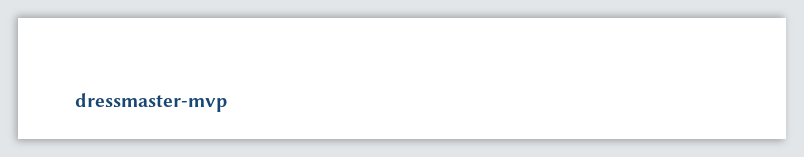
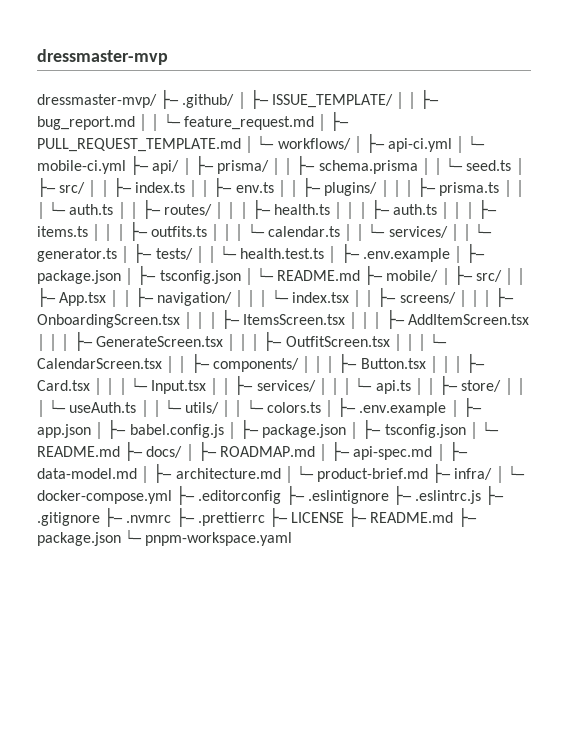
(227, 102) none -> [37,89,440,109] [37,111,350,131] [37,133,486,153] [37,155,524,175] [37,177,524,197] [37,199,497,219] [37,221,493,241] [37,243,486,263] [37,265,526,285] [37,287,515,307] [37,309,529,329] [37,331,448,351] [37,353,486,373] [37,375,525,395] [37,397,482,417] [37,419,500,439] [37,441,468,461] [37,463,525,483] [37,485,505,505] [37,507,477,527] [37,529,293,546] // dressmaster-mvp/ ├─ .github/ │ ├─ ISSUE_TEMPLATE/ │ │ ├─ bug_report.md │ │ └─ feature_request.md │ ├─ PULL_REQUEST_TEMPLATE.md │ └─ workflows/ │ ├─ api-ci.yml │ └─ mobile-ci.yml ├─ api/ │ ├─ prisma/ │ │ ├─ schema.prisma │ │ └─ seed.ts │ ├─ src/ │ │ ├─ index.ts │ │ ├─ env.ts │ │ ├─ plugins/ │ │ │ ├─ prisma.ts │ │ │ └─ auth.ts │ │ ├─ routes/ │ │ │ ├─ health.ts │ │ │ ├─ auth.ts │ │ │ ├─ items.ts │ │ │ ├─ outfits.ts │ │ │ └─ calendar.ts │ │ └─ services/ │ │ └─ generator.ts │ ├─ tests/ │ │ └─ health.test.ts │ ├─ .env.example │ ├─ package.json │ ├─ tsconfig.json │ └─ README.md ├─ mobile/ │ ├─ src/ │ │ ├─ App.tsx │ │ ├─ navigation/ │ │ │ └─ index.tsx │ │ ├─ screens/ │ │ │ ├─ OnboardingScreen.tsx │ │ │ ├─ ItemsScreen.tsx │ │ │ ├─ AddItemScreen.tsx │ │ │ ├─ GenerateScreen.tsx │ │ │ ├─ OutfitScreen.tsx │ │ │ └─ CalendarScreen.tsx │ │ ├─ components/ │ │ │ ├─ Button.tsx │ │ │ ├─ Card.tsx │ │ │ └─ Input.tsx │ │ ├─ services/ │ │ │ └─ api.ts │ │ ├─ store/ │ │ │ └─ useAuth.ts │ │ └─ utils/ │ │ └─ colors.ts │ ├─ .env.example │ ├─ app.json │ ├─ babel.config.js │ ├─ package.json │ ├─ tsconfig.json │ └─ README.md ├─ docs/ │ ├─ ROADMAP.md │ ├─ api-spec.md │ ├─ data-model.md │ ├─ architecture.md │ └─ product-brief.md ├─ infra/ │ └─ docker-compose.yml ├─ .editorconfig ├─ .eslintignore ├─ .eslintrc.js ├─ .gitignore ├─ .nvmrc ├─ .prettierrc ├─ LICENSE ├─ README.md ├─ package.json └─ pnpm-workspace.yaml

